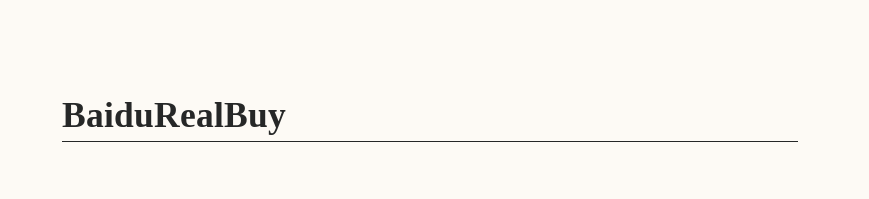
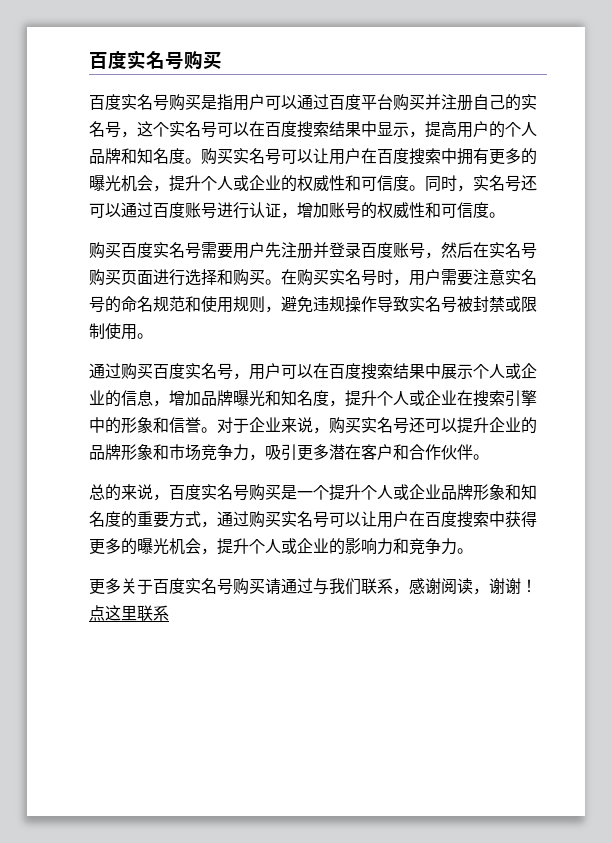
[62,102,286,135] BaiduRealBuy -> [89,50,222,70] [89,94,537,111] [89,121,537,138] [89,148,537,165] [89,175,537,192] [89,202,505,219] [89,242,537,259] [89,269,537,286] [89,296,537,313] [89,323,153,340] [89,363,537,380] [89,390,537,407] [89,417,537,434] [89,444,489,461] [89,484,537,501] [89,511,537,528] [89,538,473,555] [89,578,537,595] [89,605,169,621] 百度实名号购买 // 百度实名号购买是指用户可以通过百度平台购买并注册自己的实名号，这个实名号可以在百度搜索结果中显示，提高用户的个人品牌和知名度。购买实名号可以让用户在百度搜索中拥有更多的曝光机会，提升个人或企业的权威性和可信度。同时，实名号还可以通过百度账号进行认证，增加账号的权威性和可信度。 // 购买百度实名号需要用户先注册并登录百度账号，然后在实名号购买页面进行选择和购买。在购买实名号时，用户需要注意实名号的命名规范和使用规则，避免违规操作导致实名号被封禁或限制使用。 // 通过购买百度实名号，用户可以在百度搜索结果中展示个人或企业的信息，增加品牌曝光和知名度，提升个人或企业在搜索引擎中的形象和信誉。对于企业来说，购买实名号还可以提升企业的品牌形象和市场竞争力，吸引更多潜在客户和合作伙伴。 // 总的来说，百度实名号购买是一个提升个人或企业品牌形象和知名度的重要方式，通过购买实名号可以让用户在百度搜索中获得更多的曝光机会，提升个人或企业的影响力和竞争力。 // 更多关于百度实名号购买请通过与我们联系，感谢阅读，谢谢！点这里联系

